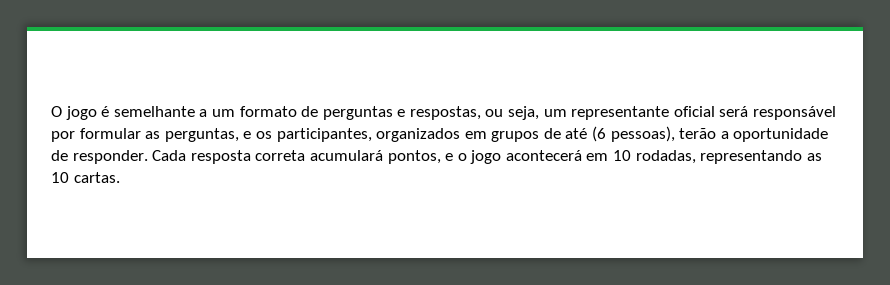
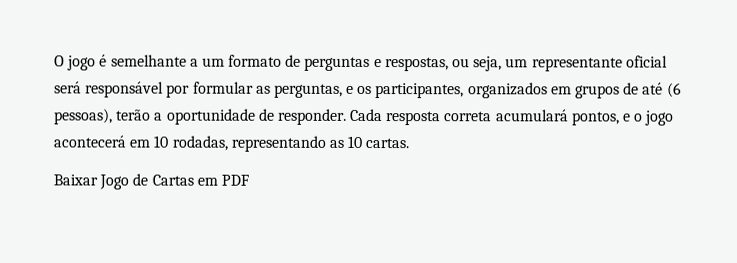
(120, 177) none -> [53,173,249,190] // Baixar Jogo de Cartas em PDF

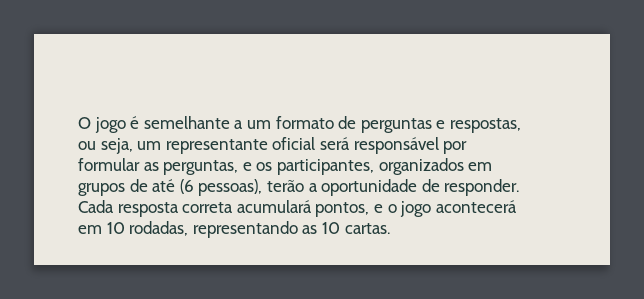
[53,173,249,190] // Baixar Jogo de Cartas em PDF -> (390, 228) none

